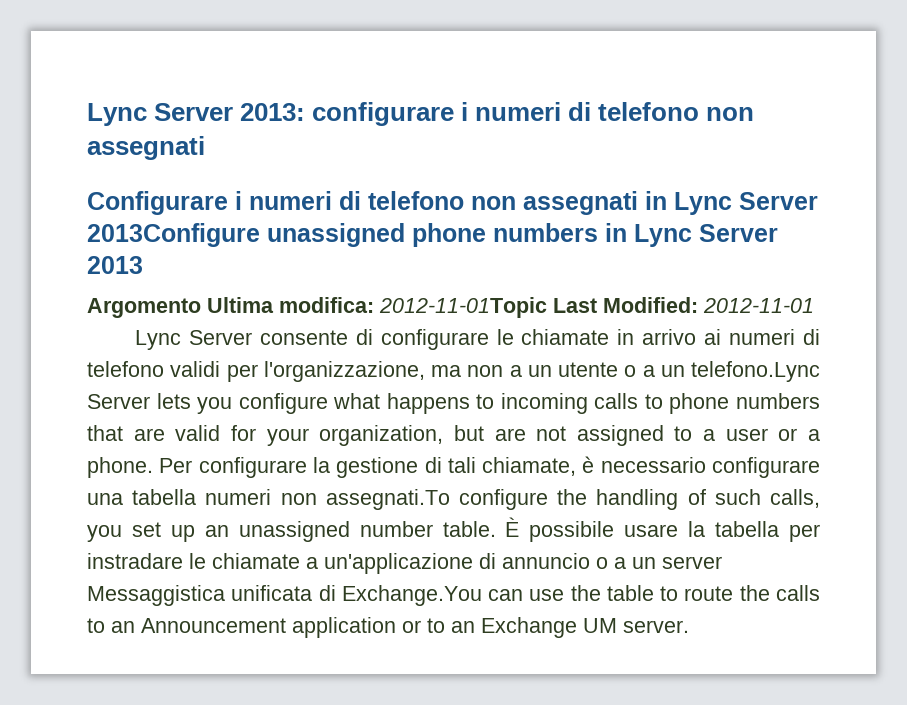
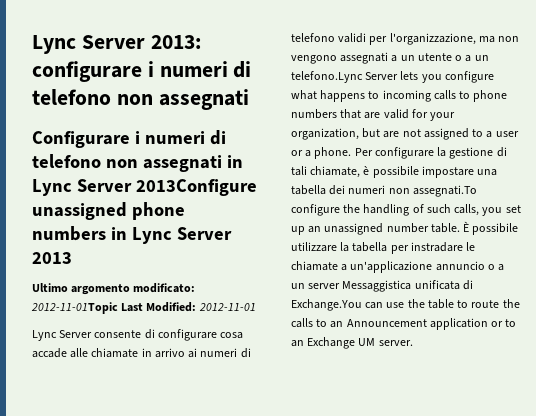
[87,297,374,318] Argomento Ultima modifica: -> [32,283,196,295] Ultimo argomento modificato:
[496,329,514,345] le -> [220,332,244,339] [32,348,89,358] cosa accade alle
(504, 371) none -> [291,52,389,64] vengono assegnati
[600,457,820,478] necessario configurare -> [372,166,474,178] possibile impostare
(197, 497) none -> [329,185,346,195] dei
[624,524,679,537] usare -> [291,242,337,252] utilizzare
[479,553,496,569] di -> (433, 267) none

